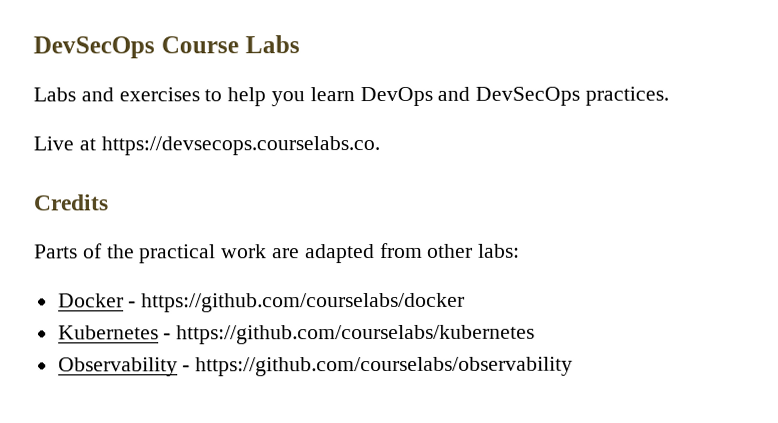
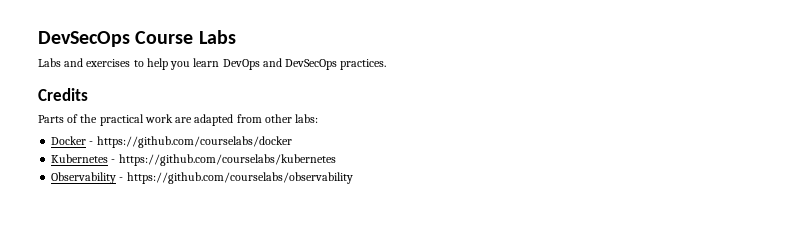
[33,136,380,156] // Live at https://devsecops.courselabs.co. -> (387, 64) none

